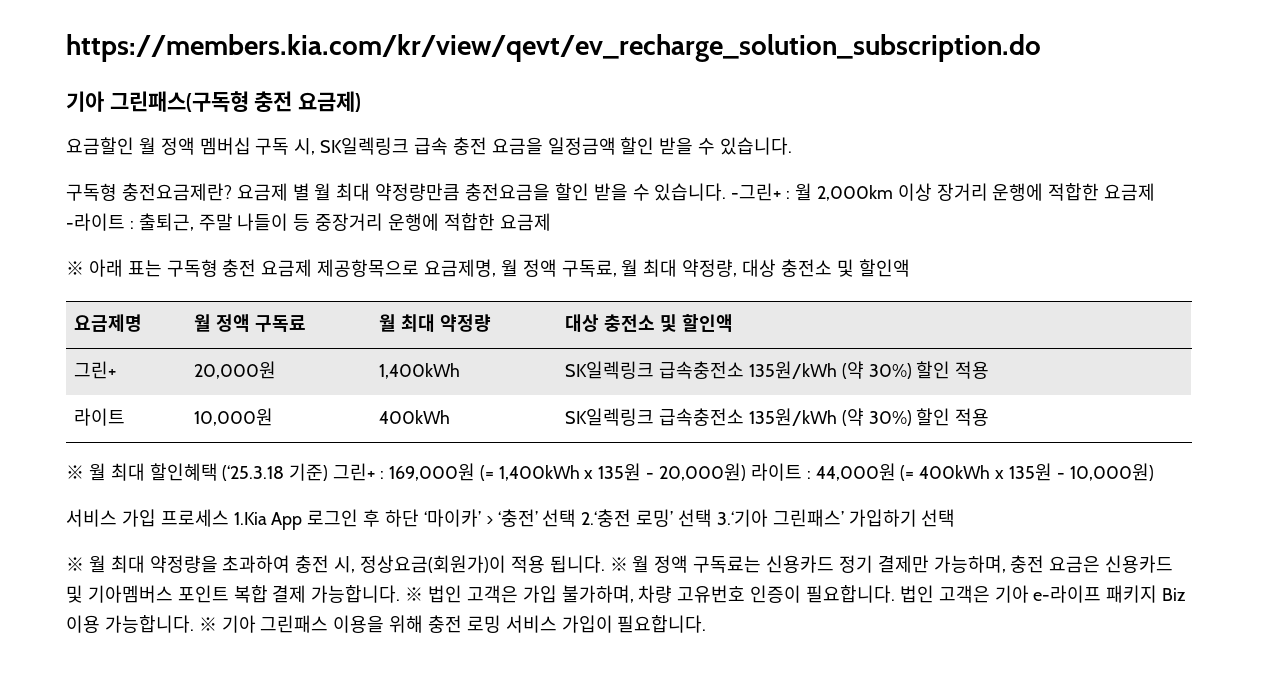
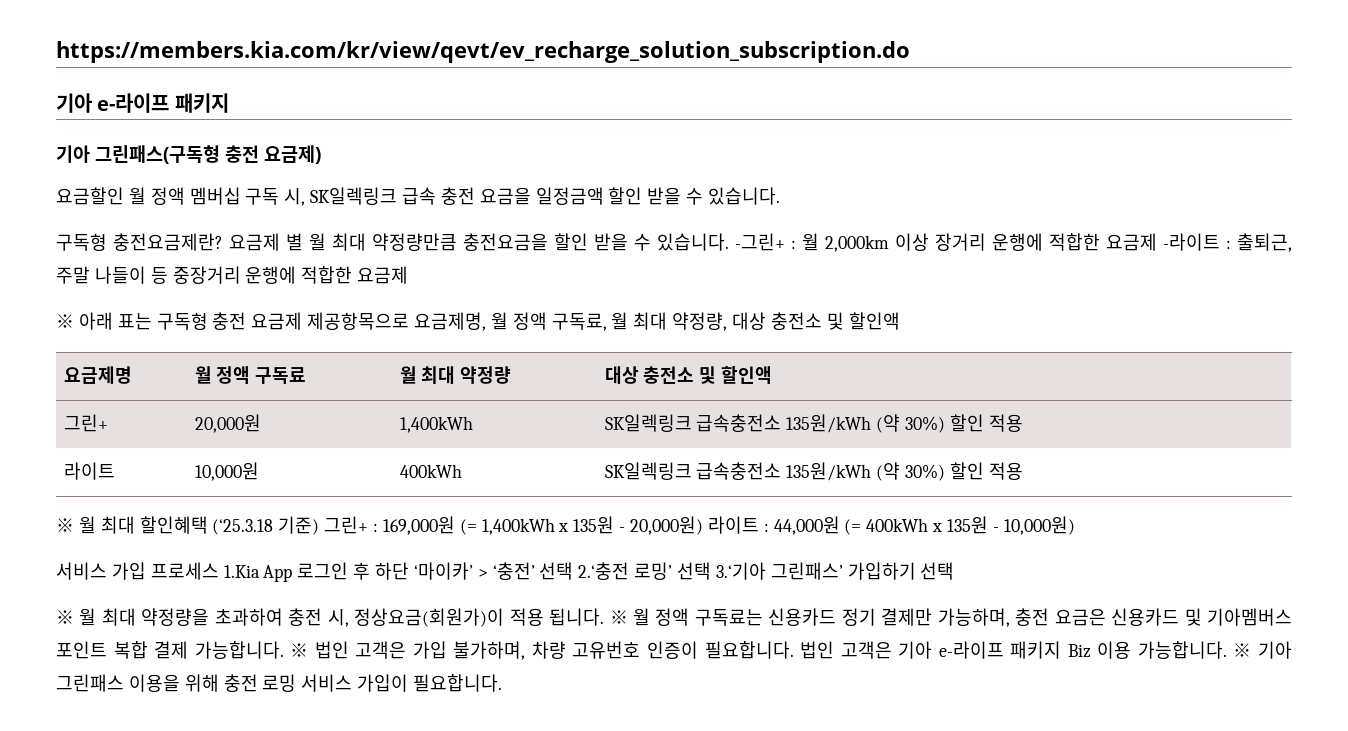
(1041, 48) none -> [56,93,229,113] // 기아 e-라이프 패키지

